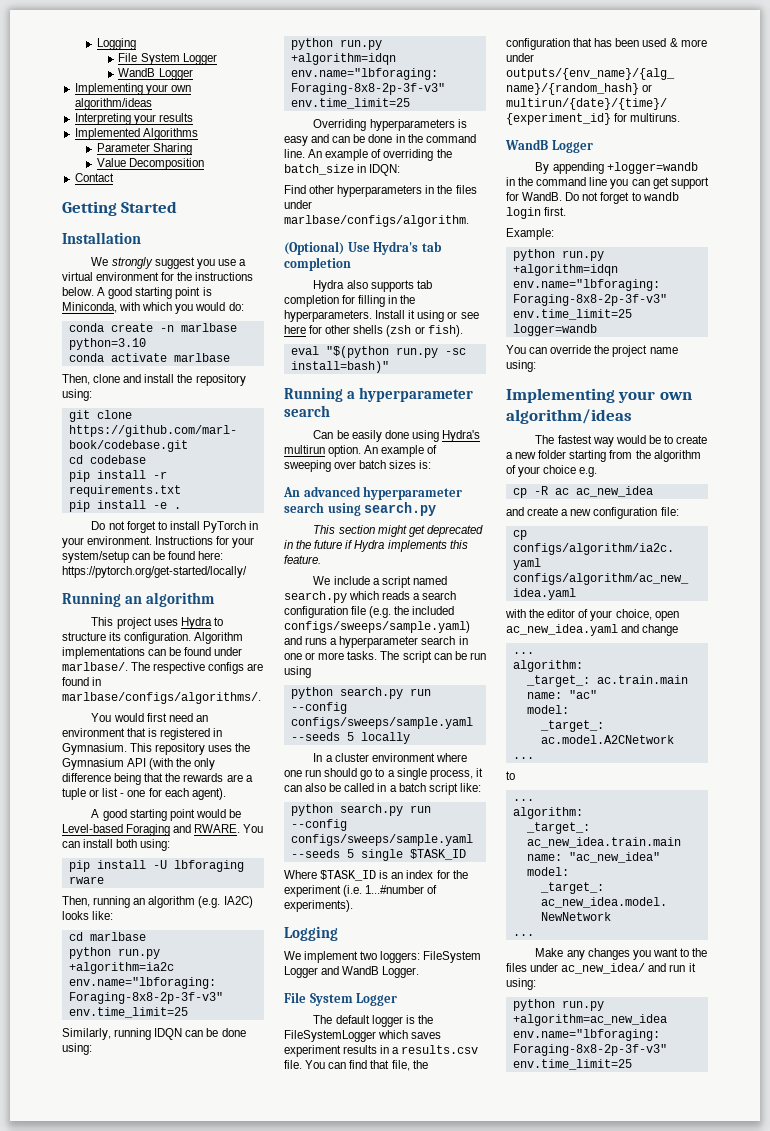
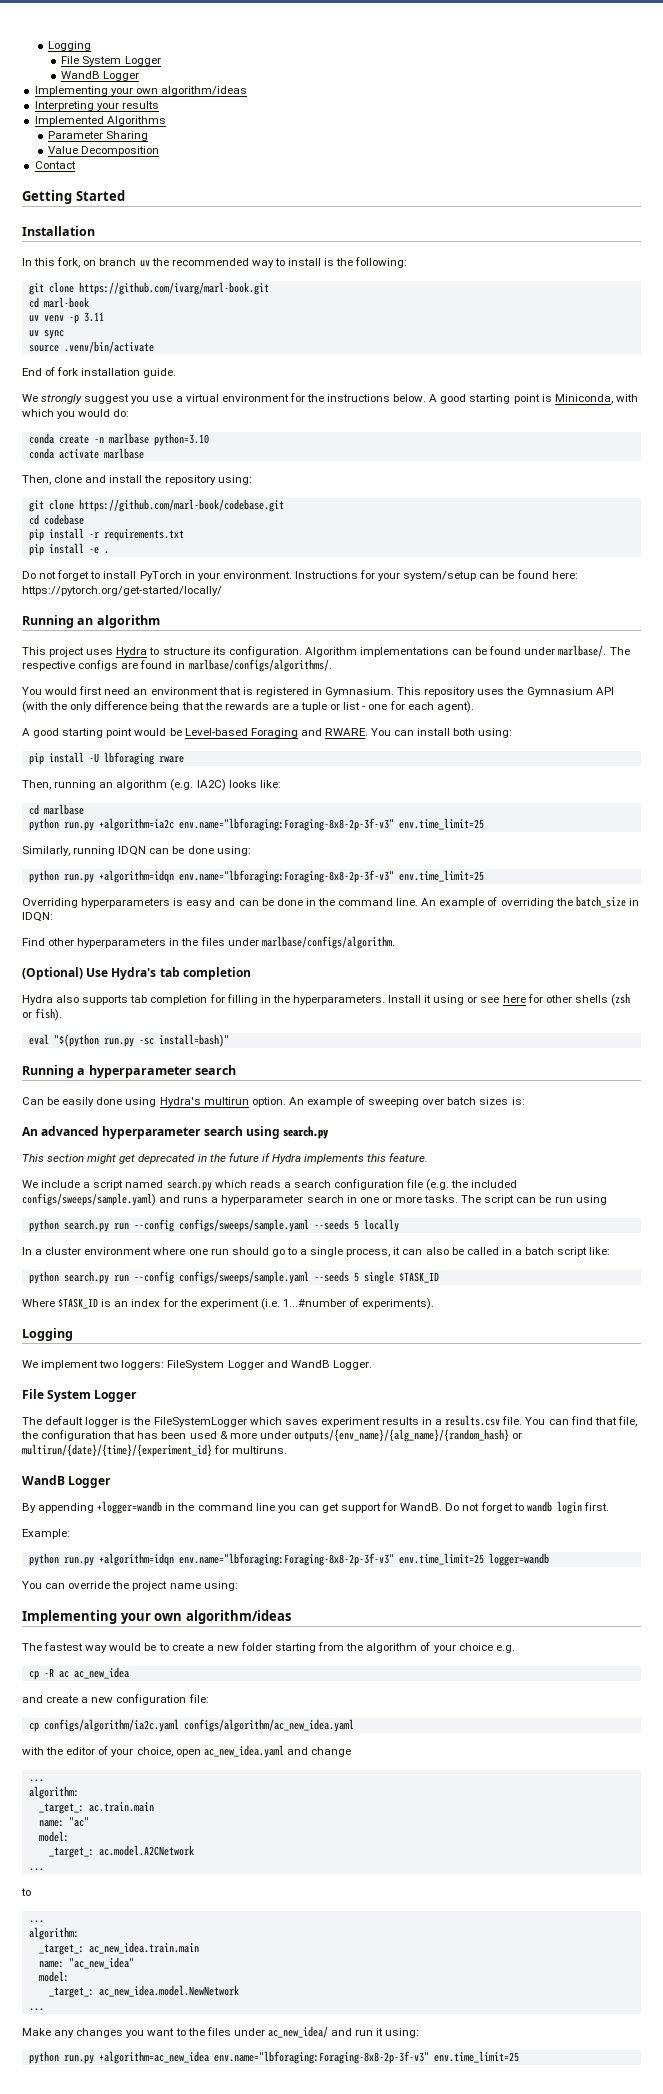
(141, 238) none -> [22,257,408,268] [28,282,269,295] [28,297,89,308] [28,312,104,324] [28,330,64,339] [28,341,154,353] [22,367,177,378] // In this fork, on branch uv the recommended way to install is the following: // git clone https://github.com/ivarg/marl-book.git // cd marl-book // uv venv -p 3.11 // uv sync // source .venv/bin/activate // End of fork installation guide.

